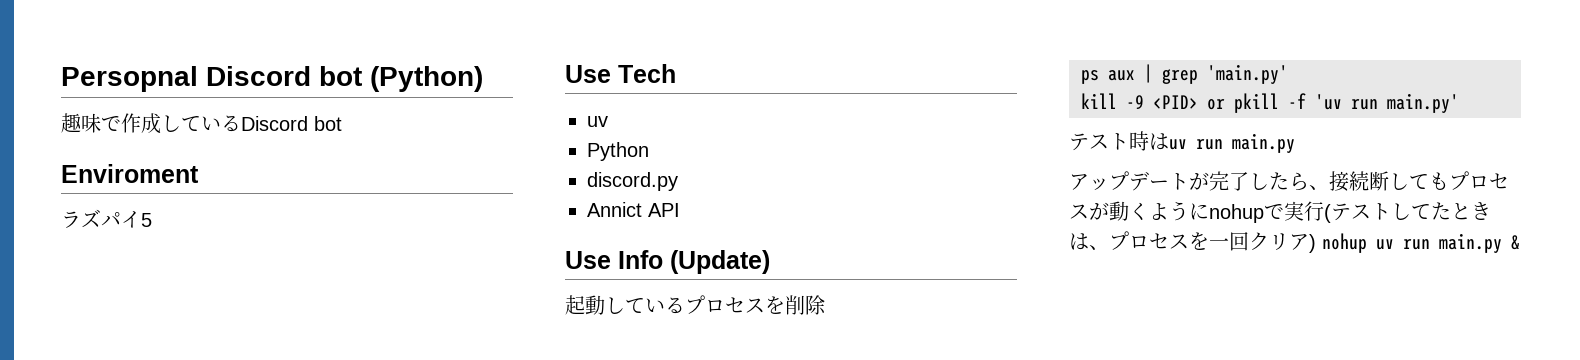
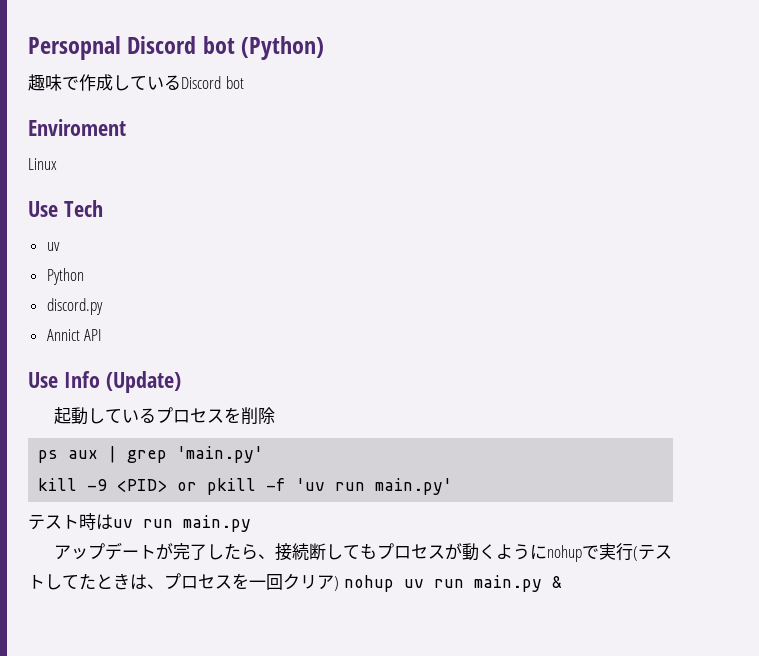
[61,209,152,228] ラズパイ5 -> [28,158,57,170] Linux

